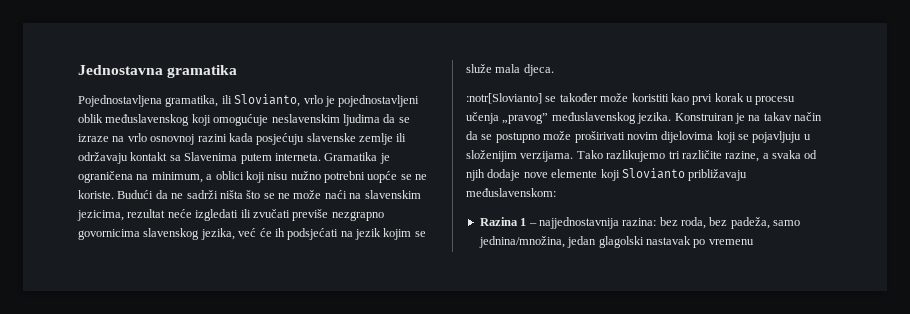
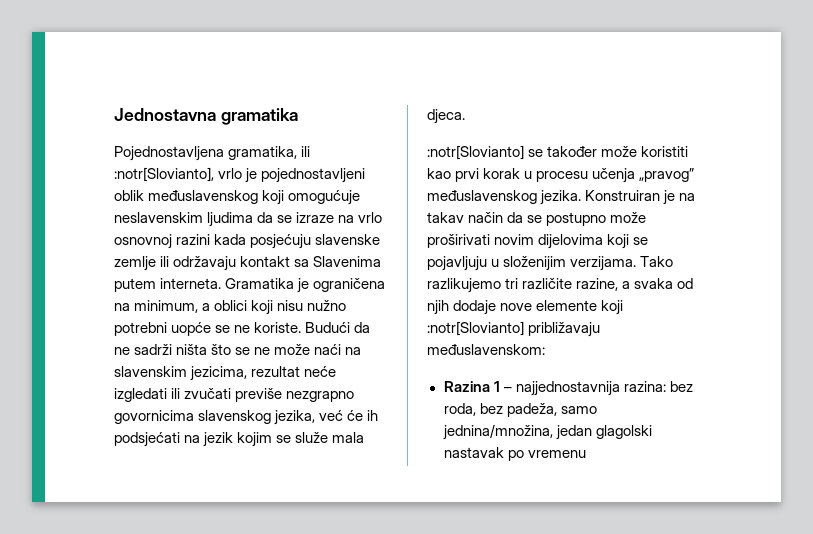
[234,94,301,107] Slovianto, -> [114,167,214,182] :notr[Slovianto],
[621,168,685,179] Slovianto -> [427,321,524,336] :notr[Slovianto]

